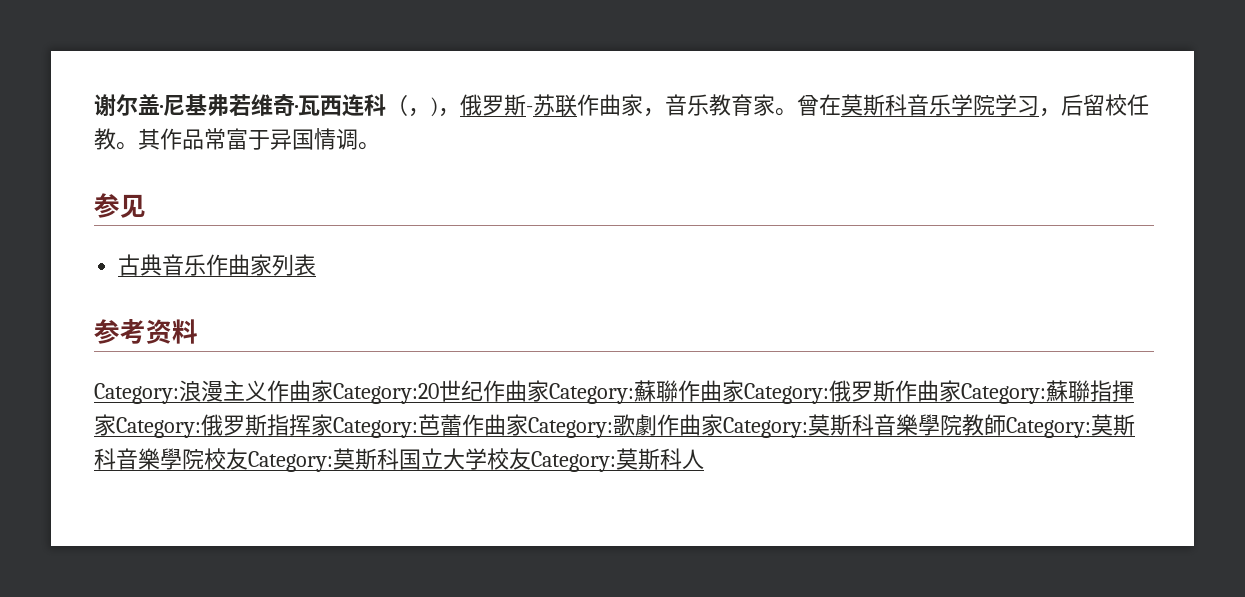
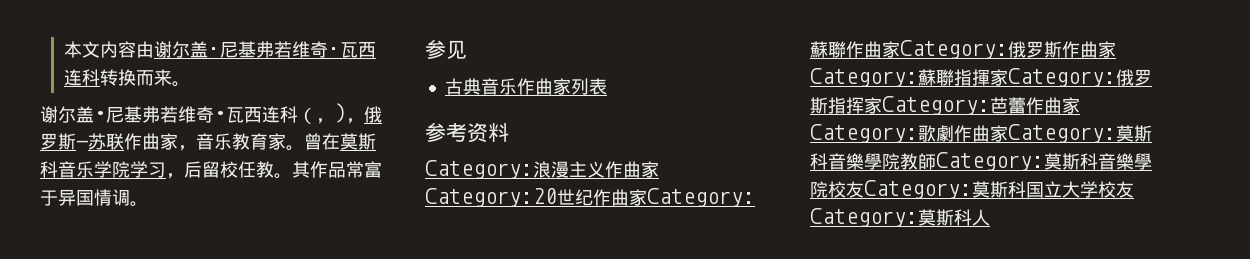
(94, 105) none -> [63,41,376,58] [63,69,190,87] 本文内容由谢尔盖·尼基弗若维奇·瓦西连科转换而来。 //

